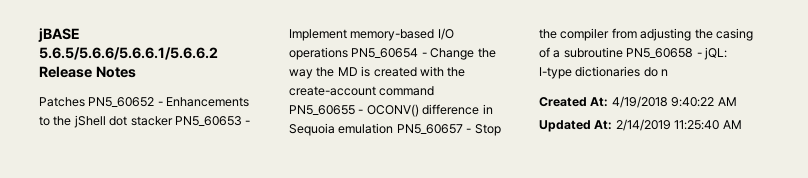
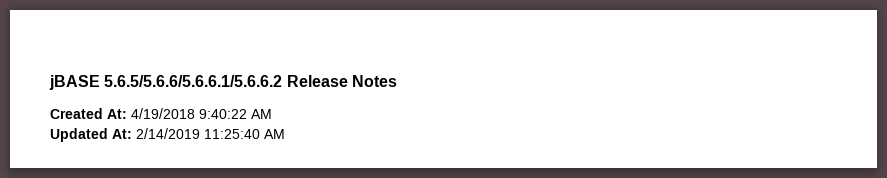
[39,97,250,107] [39,115,251,128] [289,28,454,41] [289,47,496,60] [289,66,466,79] [289,86,435,96] [289,104,493,117] [289,123,501,136] [539,28,753,41] [539,47,727,60] [539,66,669,79] // Patches PN5_60652 - Enhancements to the jShell dot stacker PN5_60653 - Implement memory-based I/O operations PN5_60654 - Change the way the MD is created with the create-account command PN5_60655 - OCONV() difference in Sequoia emulation PN5_60657 - Stop the compiler from adjusting the casing of a subroutine PN5_60658 - jQL: I-type dictionaries do n -> (397, 81) none

